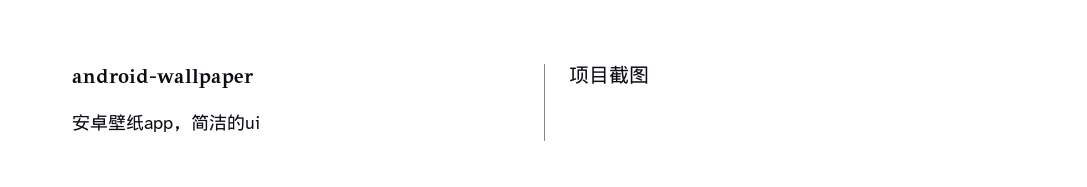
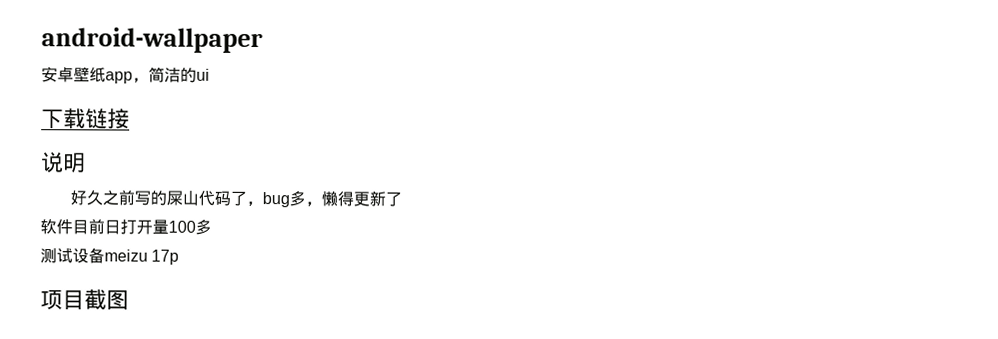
(260, 122) none -> [41,108,130,130] [40,152,86,174] [69,189,402,208] [40,218,212,235] [40,247,180,265] // 下载链接 // 说明 // 好久之前写的屎山代码了，bug多，懒得更新了 // 软件目前日打开量100多 // 测试设备meizu 17p

